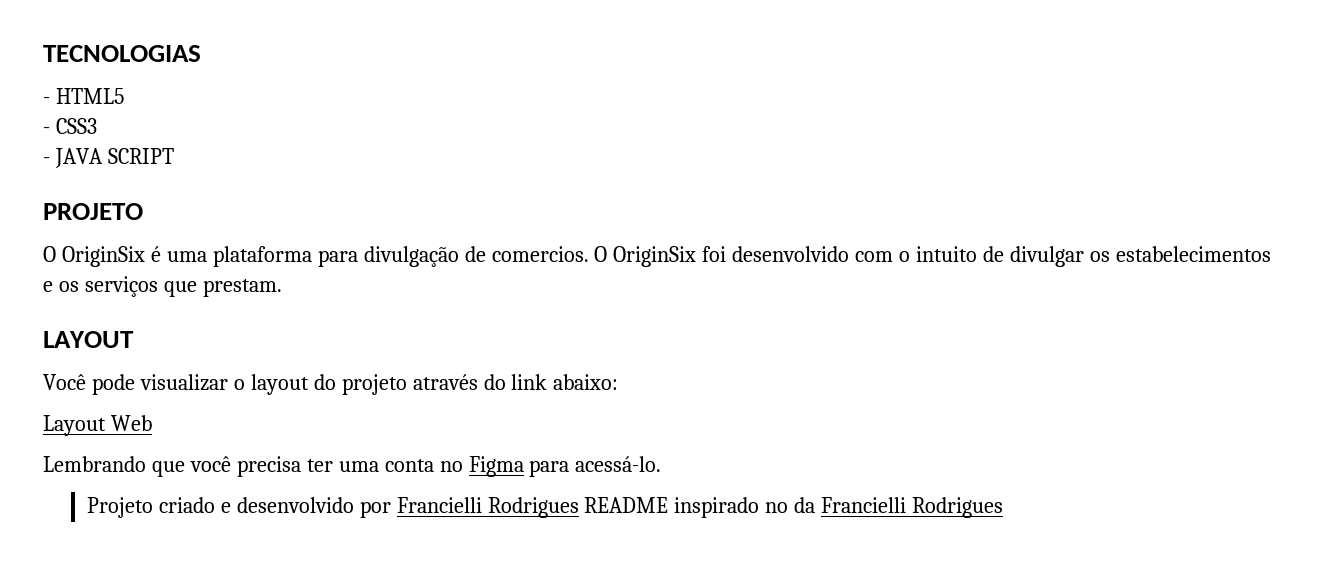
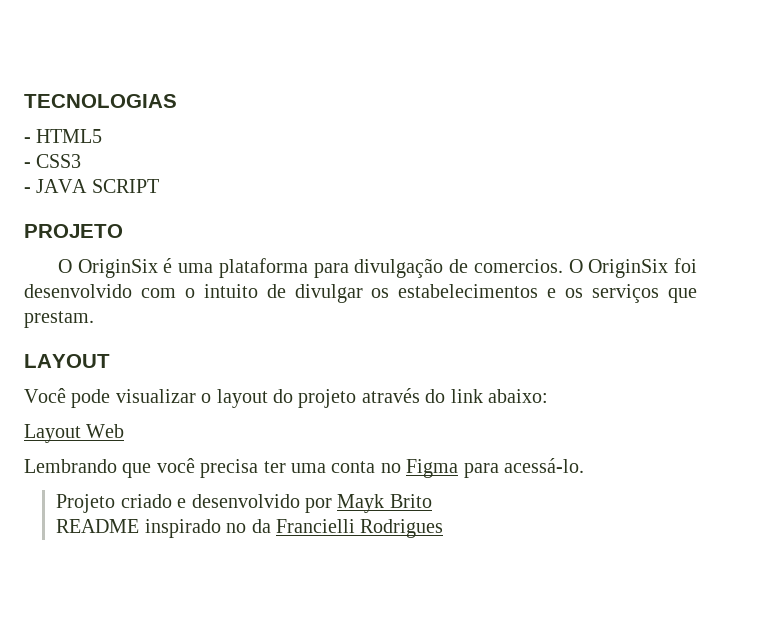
[396,497,579,518] Francielli Rodrigues -> [337,494,432,513] Mayk Brito //

